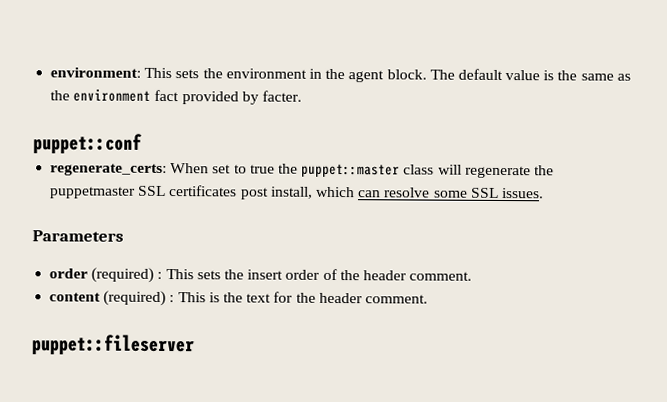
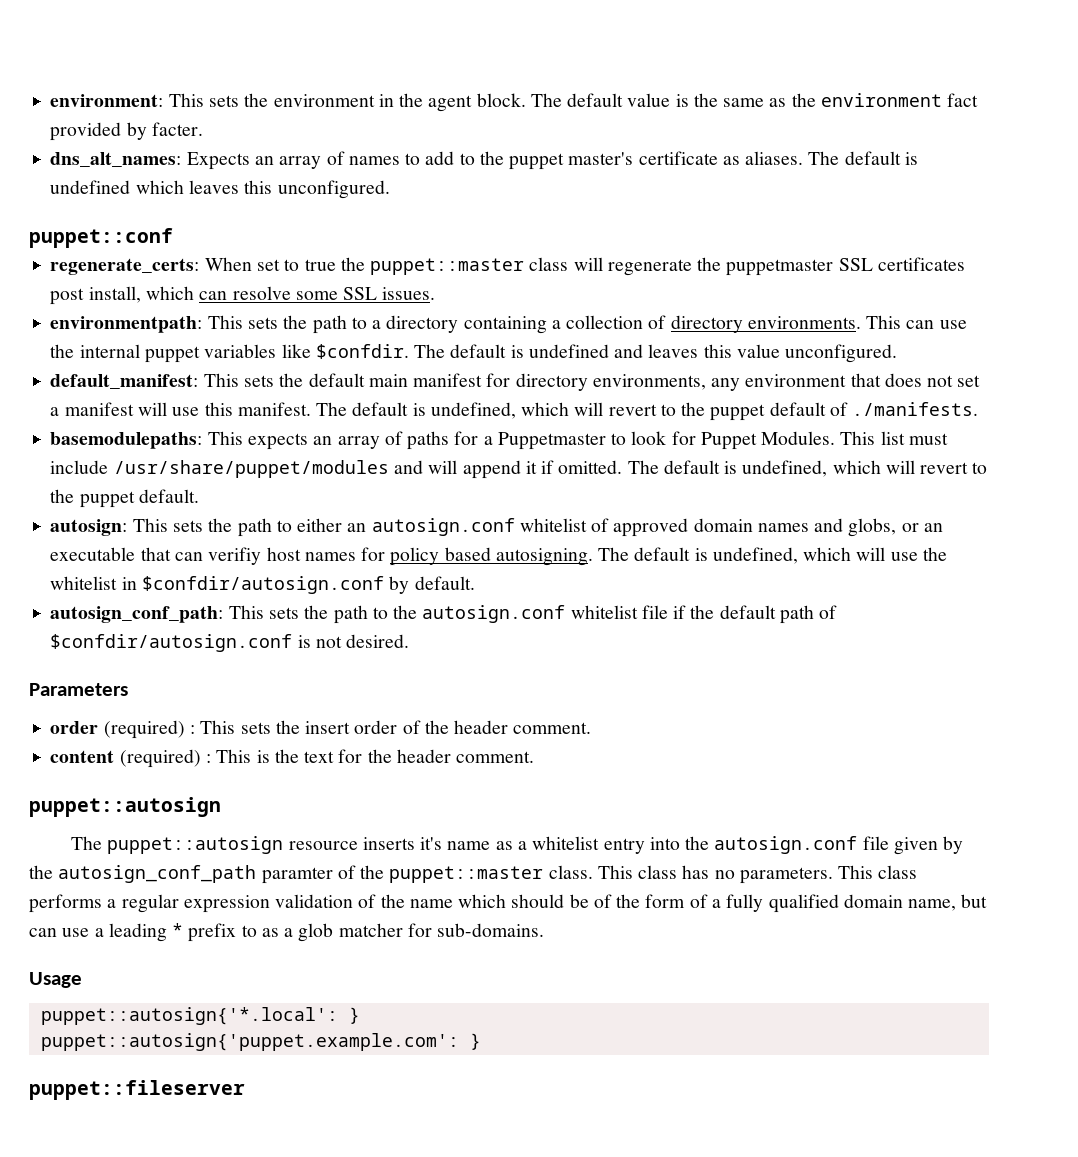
(302, 96) none -> [50,151,918,170] [50,180,390,199] // dns_alt_names: Expects an array of names to add to the puppet master's certificate as aliases. The default is undefined which leaves this unconfigured.
(544, 193) none -> [50,315,967,334] [50,344,898,363] [50,373,981,391] [50,402,979,421] [50,431,948,450] [50,460,988,479] [50,489,199,508] [50,518,943,537] [50,547,947,566] [50,576,475,594] [50,605,838,624] [50,634,410,652] // environmentpath: This sets the path to a directory containing a collection of directory environments. This can use the internal puppet variables like $confdir. The default is undefined and leaves this value unconfigured. // default_manifest: This sets the default main manifest for directory environments, any environment that does not set a manifest will use this manifest. The default is undefined, which will revert to the puppet default of ./manifests. // basemodulepaths: This expects an array of paths for a Puppetmaster to look for Puppet Modules. This list must include /usr/share/puppet/modules and will append it if omitted. The default is undefined, which will revert to the puppet default. // autosign: This sets the path to either an autosign.conf whitelist of approved domain names and globs, or an executable that can verifiy host names for policy based autosigning. The default is undefined, which will use the whitelist in $confdir/autosign.conf by default. // autosign_conf_path: This sets the path to the autosign.conf whitelist file if the default path of $confdir/autosign.conf is not desired.
(428, 299) none -> [29,797,221,817] [71,836,964,855] [29,865,918,884] [29,894,988,913] [29,923,545,942] [29,972,82,988] [40,1007,360,1025] [40,1033,481,1051] // puppet::autosign // The puppet::autosign resource inserts it's name as a whitelist entry into the autosign.conf file given by the autosign_conf_path paramter of the puppet::master class. This class has no parameters. This class performs a regular expression validation of the name which should be of the form of a fully qualified domain name, but can use a leading * prefix to as a glob matcher for sub-domains. // Usage // puppet::autosign{'*.local': } // puppet::autosign{'puppet.example.com': }

